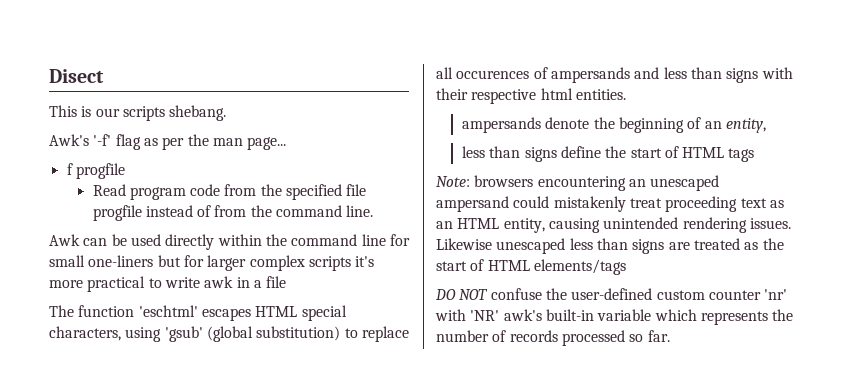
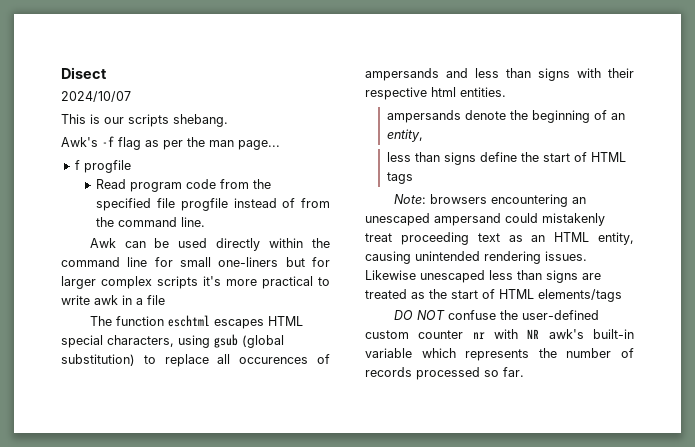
(104, 76) none -> [61,91,131,102] // 2024/10/07
[93,134,112,146] '-f' -> [102,136,114,147] -f
[138,305,198,317] 'eschtml' -> [167,315,210,327] eschtml
[164,326,203,342] 'gsub' -> [214,334,238,348] gsub
[764,289,788,300] [435,309,500,321] 'nr' with 'NR' -> [472,329,540,339] nr with NR

